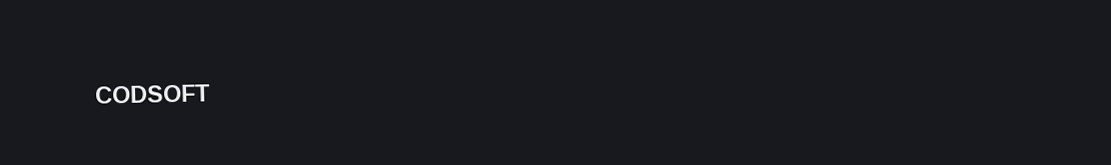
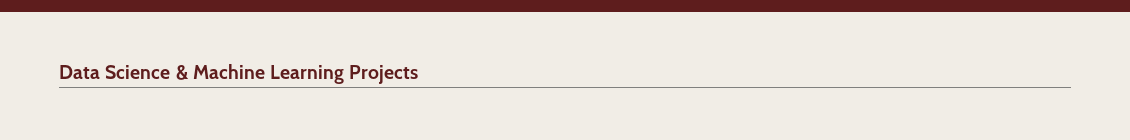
[94,84,211,104] CODSOFT -> [59,64,419,84] Data Science & Machine Learning Projects

